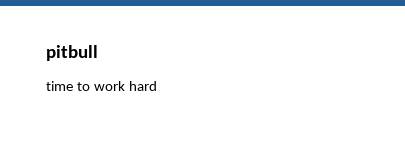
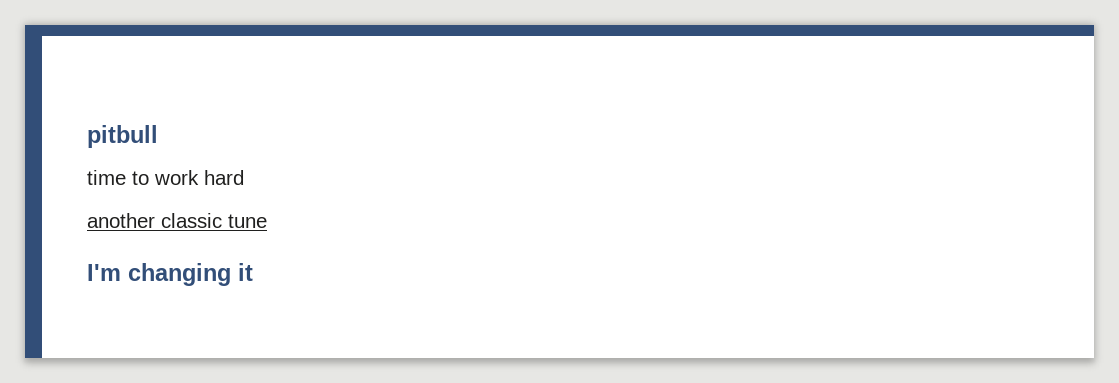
(157, 86) none -> [87,213,267,228] [87,263,253,286] // another classic tune // I'm changing it

